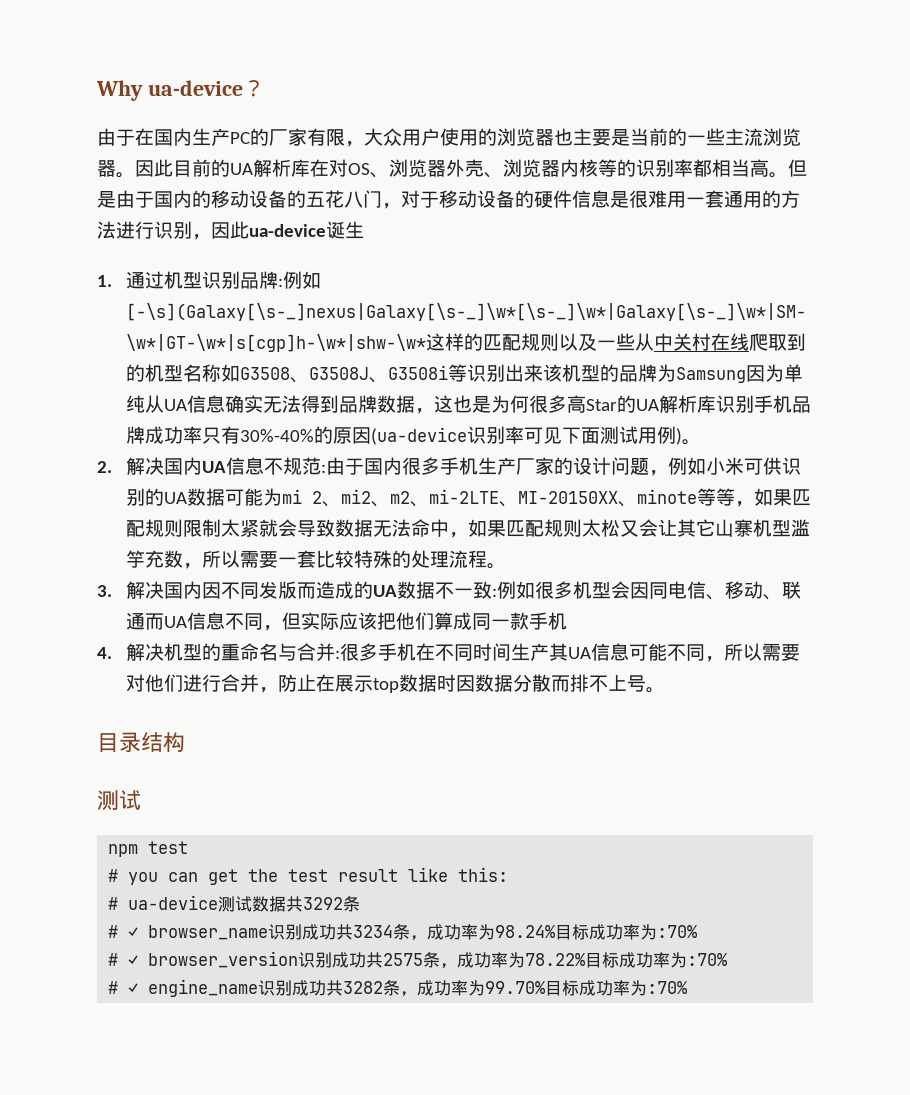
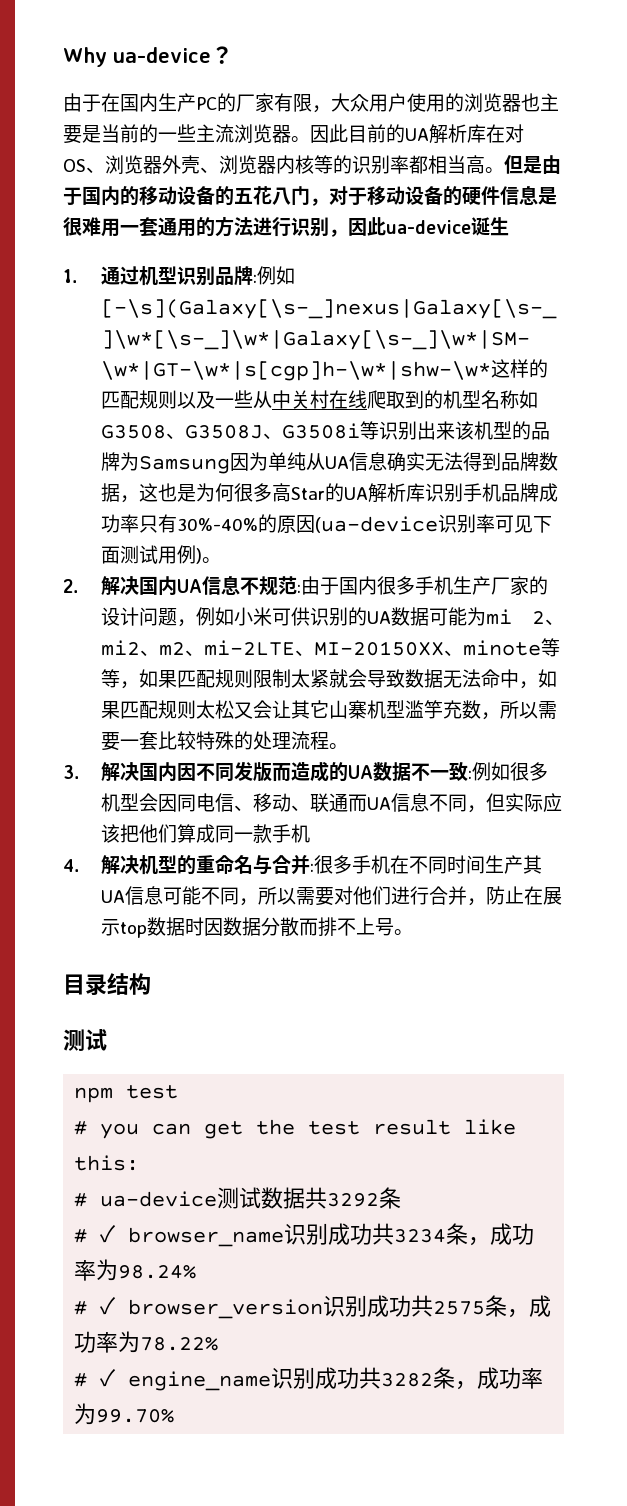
[555,924,698,940] 目标成功率为:70% -> (197, 1272) none
[585,952,728,968] 目标成功率为:70% -> (219, 1344) none
[545,980,688,996] 目标成功率为:70% -> (175, 1416) none

